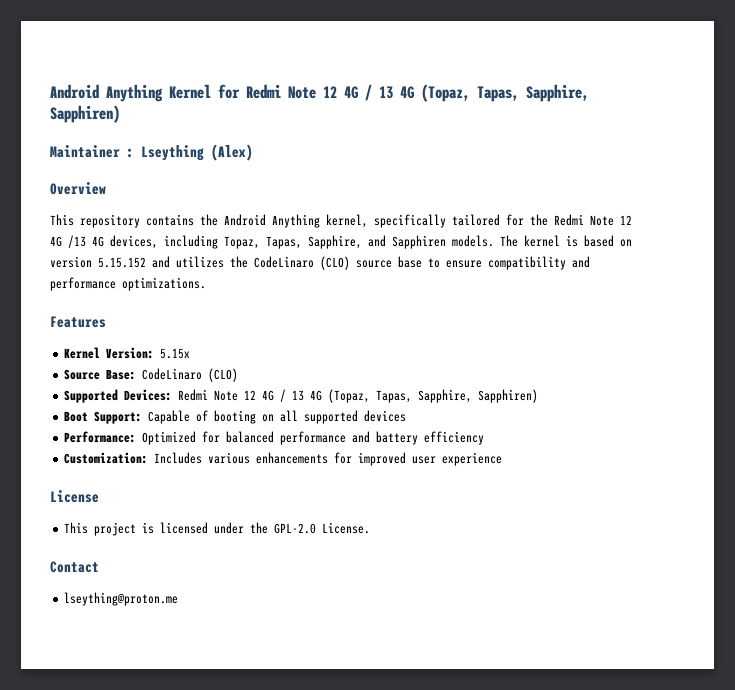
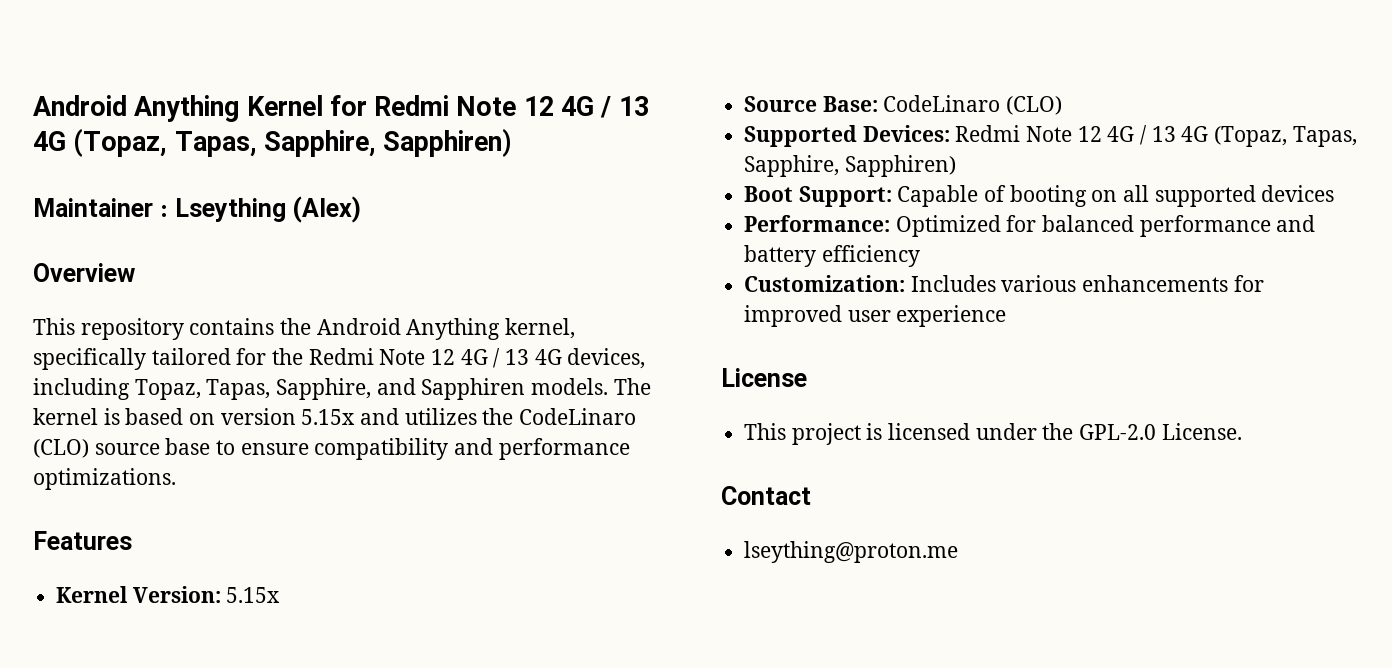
[68,235,86,248] /13 -> [493,348,530,368] / 13
[98,257,146,268] 5.15.152 -> [301,409,356,425] 5.15x

